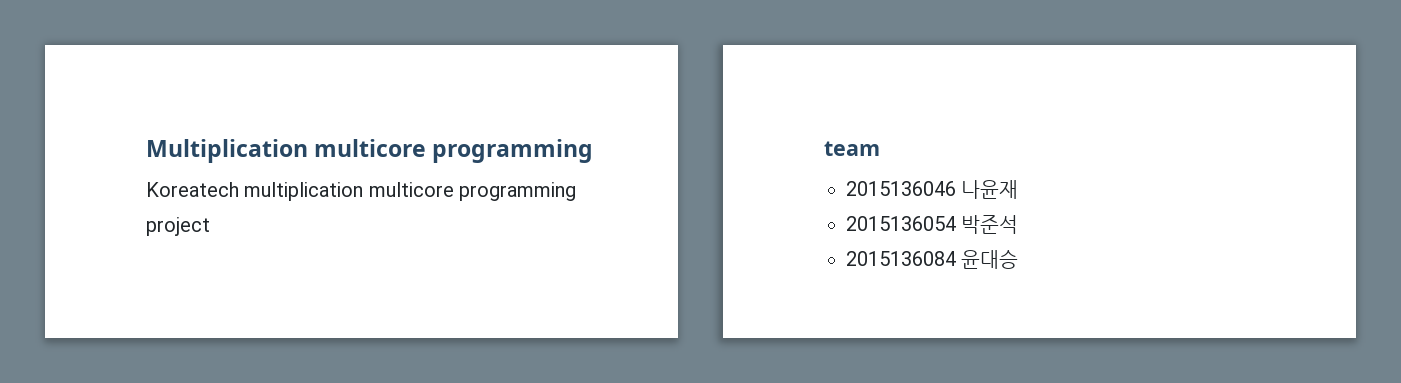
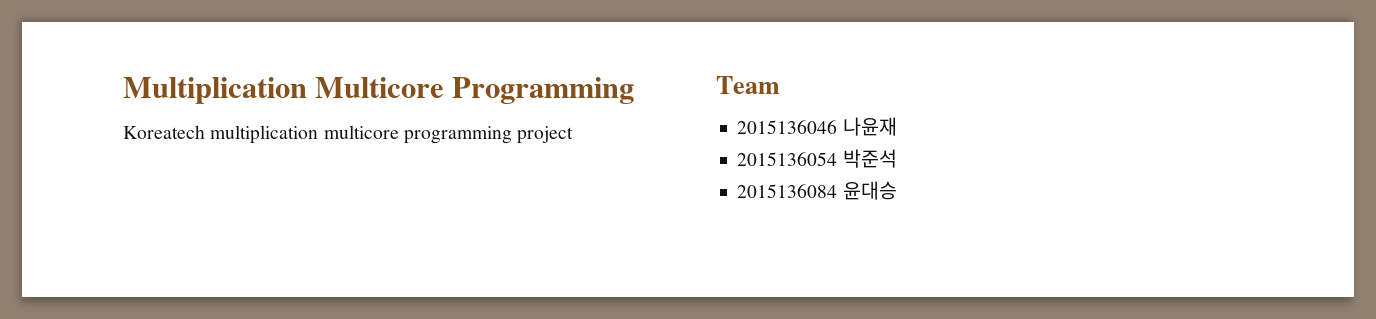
[314,139,594,163] multicore programming -> [315,77,635,104] Multicore Programming
[824,141,880,156] team -> [716,76,780,94] Team

